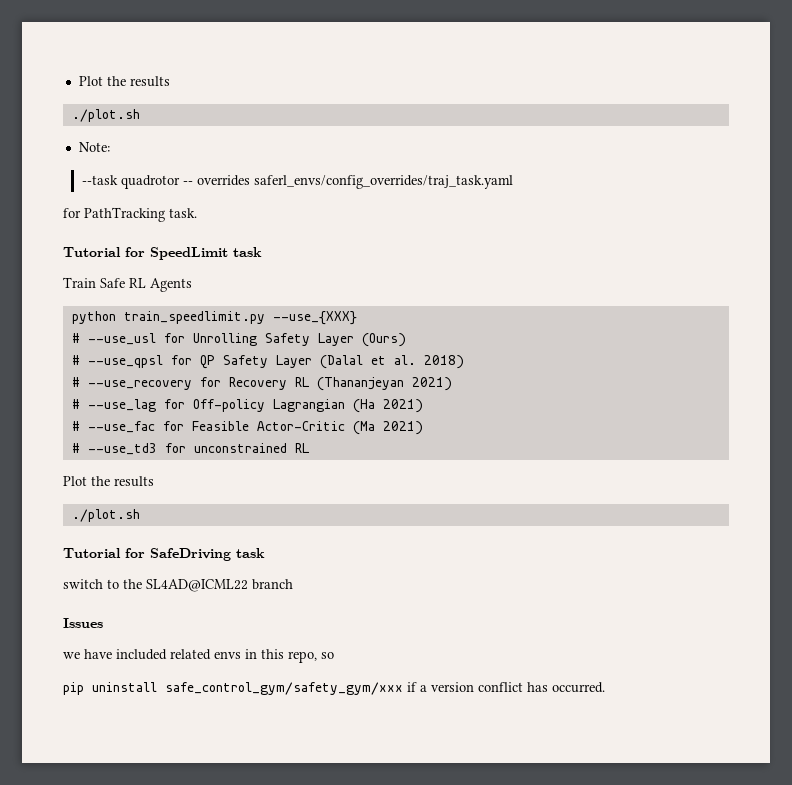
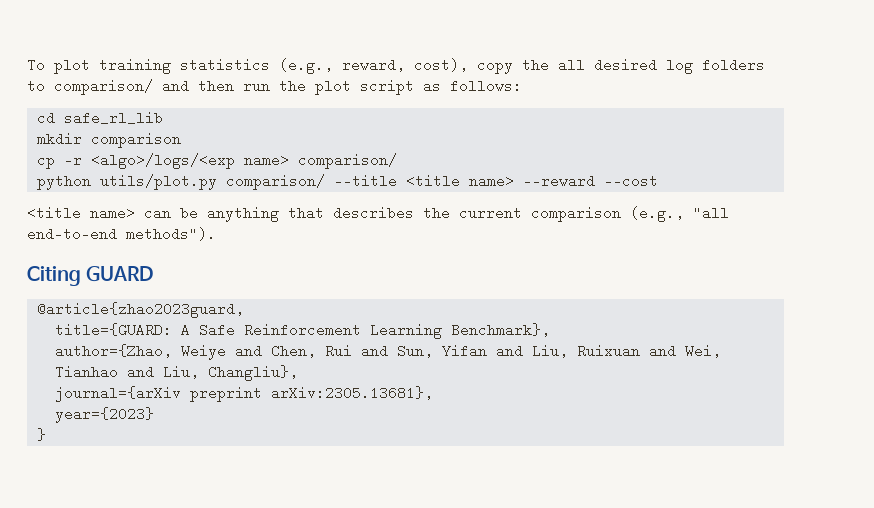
[78,76,170,87] [71,109,140,122] [78,142,110,152] [81,175,513,189] [63,207,197,222] [63,247,262,260] [63,277,192,292] [71,311,357,325] [71,333,406,347] [71,355,464,369] [71,377,452,391] [71,399,423,413] [71,421,423,435] [71,443,310,455] [63,476,154,487] [71,509,140,522] [63,548,265,561] [63,579,293,592] [63,618,103,628] [63,649,334,663] [63,682,605,695] Plot the results // ./plot.sh // Note: // --task quadrotor -- overrides saferl_envs/config_overrides/traj_task.yaml // for PathTracking task. // Tutorial for SpeedLimit task // Train Safe RL Agents // python train_speedlimit.py --use_{XXX} // # --use_usl for Unrolling Safety Layer (Ours) // # --use_qpsl for QP Safety Layer (Dalal et al. 2018) // # --use_recovery for Recovery RL (Thananjeyan 2021) // # --use_lag for Off-policy Lagrangian (Ha 2021) // # --use_fac for Feasible Actor-Critic (Ma 2021) // # --use_td3 for unconstrained RL // Plot the results // ./plot.sh // Tutorial for SafeDriving task // switch to the SL4AD@ICML22 branch // Issues // we have included related envs in this repo, so // pip uninstall safe_control_gym/safety_gym/xxx if a version conflict has occurred. -> [27,58,765,74] [27,79,522,95] [37,111,164,125] [37,132,182,148] [37,153,398,169] [37,174,659,190] [27,206,729,222] [27,227,216,241] [27,266,154,286] [37,302,245,318] [55,323,551,339] [55,344,722,360] [55,365,299,381] [55,386,434,402] [55,407,155,423] [37,428,47,441] To plot training statistics (e.g., reward, cost), copy the all desired log folders to comparison/ and then run the plot script as follows: // cd safe_rl_lib // mkdir comparison // cp -r <algo>/logs/<exp name> comparison/ // python utils/plot.py comparison/ --title <title name> --reward --cost // <title name> can be anything that describes the current comparison (e.g., "all end-to-end methods"). // Citing GUARD // @article{zhao2023guard, // title={GUARD: A Safe Reinforcement Learning Benchmark}, // author={Zhao, Weiye and Chen, Rui and Sun, Yifan and Liu, Ruixuan and Wei, Tianhao and Liu, Changliu}, // journal={arXiv preprint arXiv:2305.13681}, // year={2023} // }

